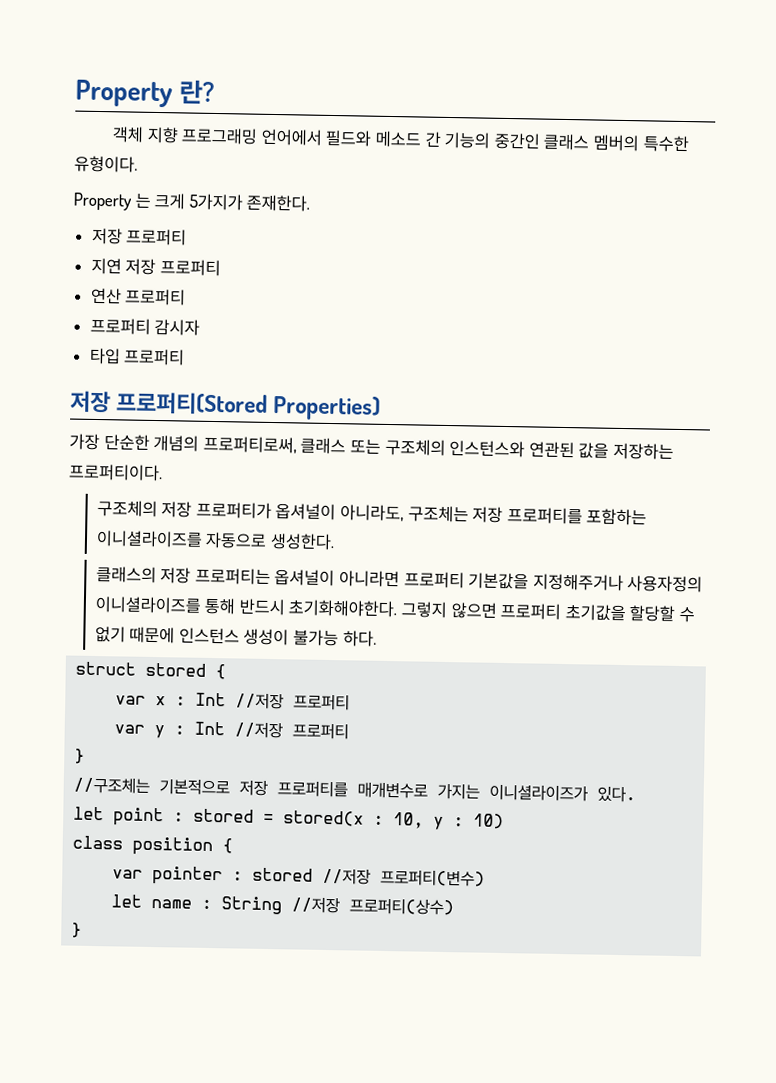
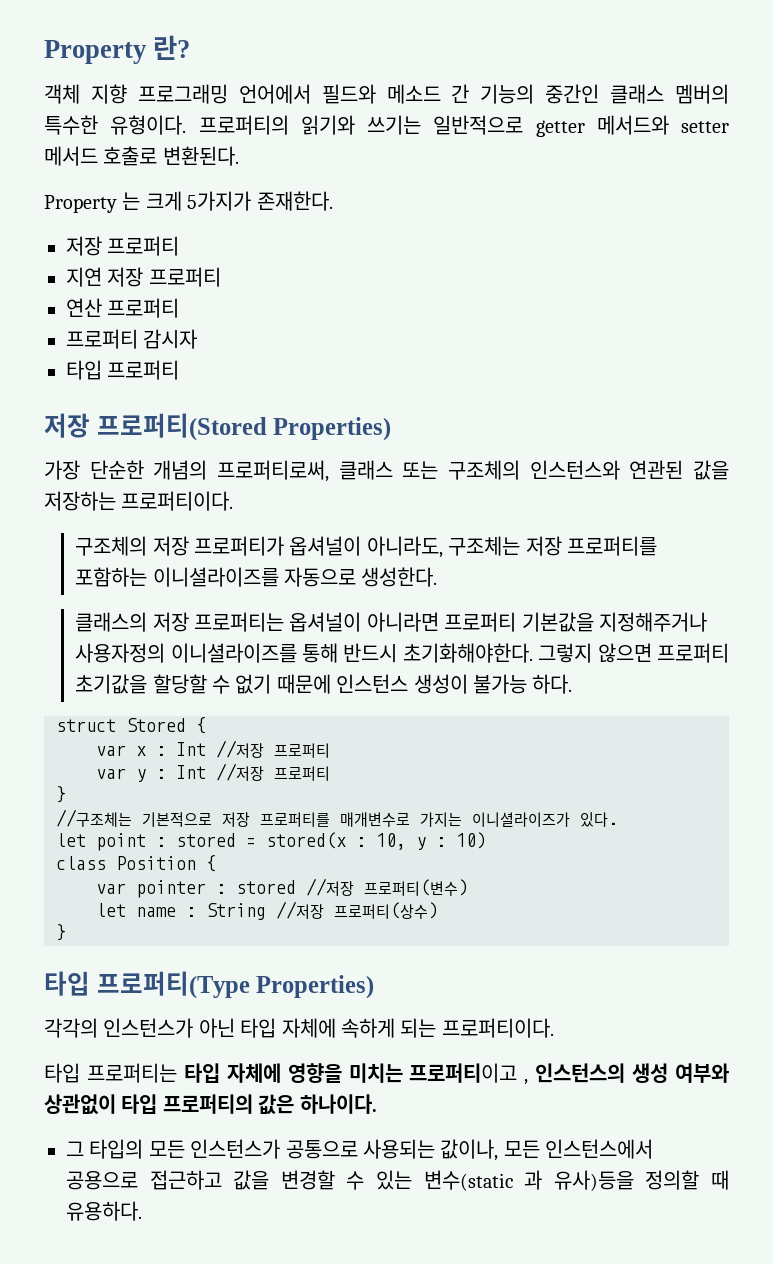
(138, 164) none -> [198,115,729,137] [44,146,239,166] 프로퍼티의 읽기와 쓰기는 일반적으로 getter 메서드와 setter 메서드 호출로 변환된다.
[145,662,207,677] stored -> [126,718,186,732] Stored
[132,836,214,857] position -> [116,856,196,870] Position
(83, 930) none -> [44,971,375,999] [44,1018,554,1038] [44,1063,729,1085] [44,1094,377,1115] [66,1139,654,1161] [66,1170,730,1191] [66,1201,142,1221] // 타입 프로퍼티(Type Properties) // 각각의 인스턴스가 아닌 타입 자체에 속하게 되는 프로퍼티이다. // 타입 프로퍼티는 타입 자체에 영향을 미치는 프로퍼티이고 , 인스턴스의 생성 여부와 상관없이 타입 프로퍼티의 값은 하나이다. // 그 타입의 모든 인스턴스가 공통으로 사용되는 값이나, 모든 인스턴스에서 공용으로 접근하고 값을 변경할 수 있는 변수(static 과 유사)등을 정의할 때 유용하다.

